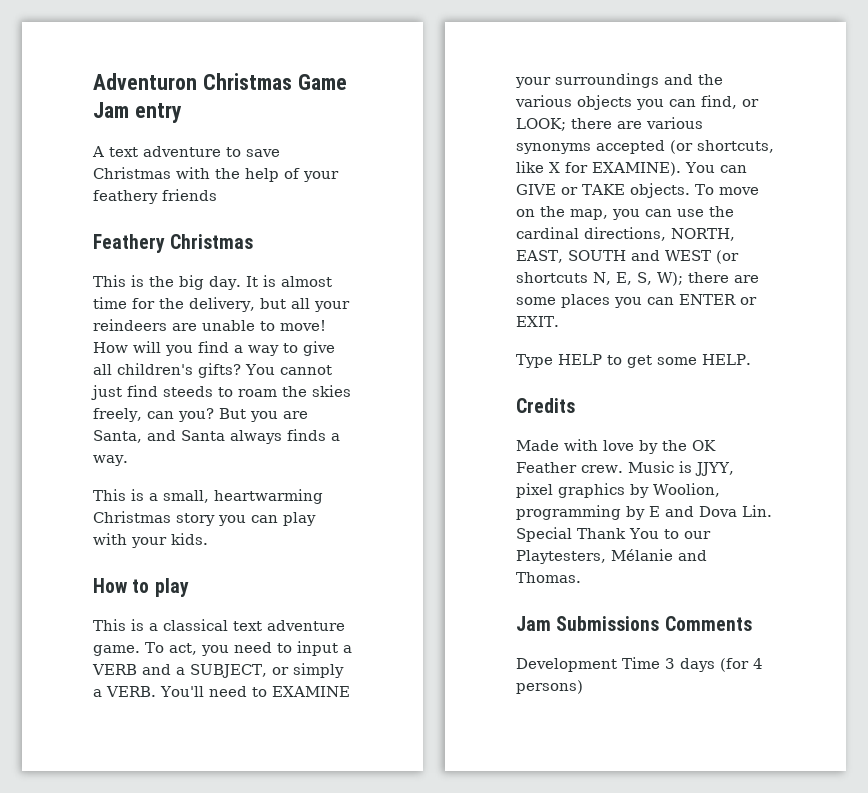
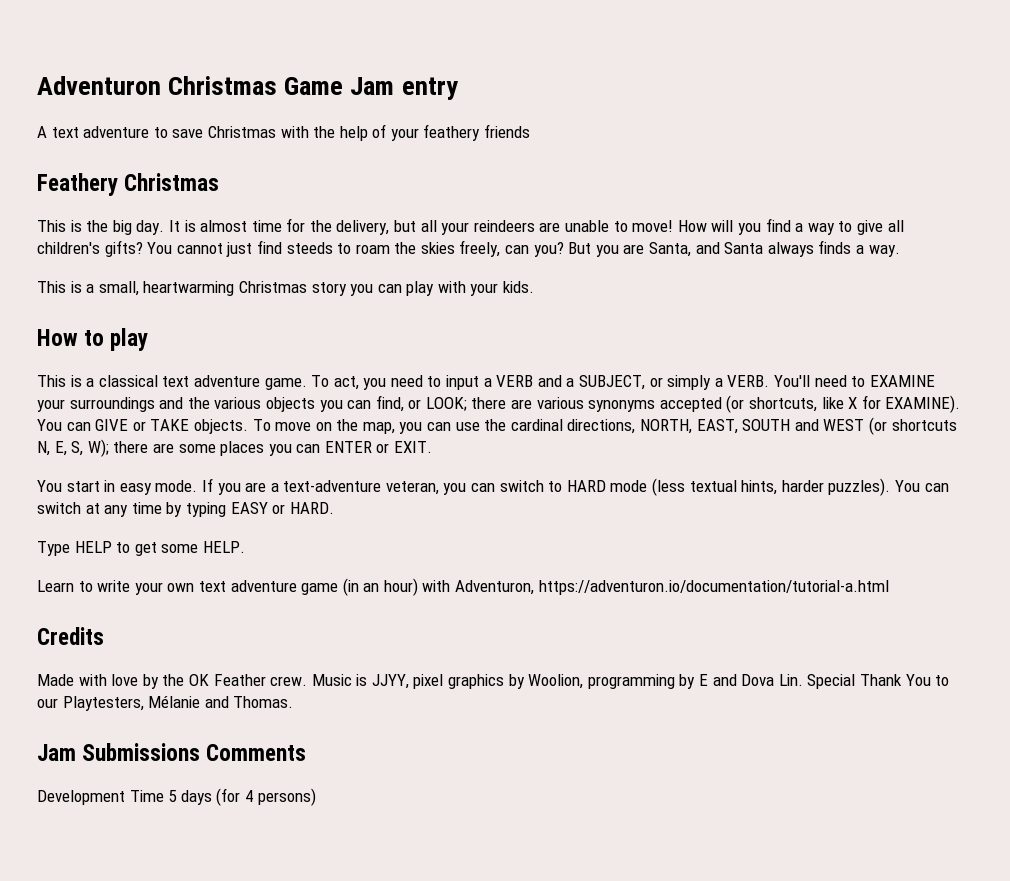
(559, 321) none -> [37,478,949,496] [37,502,334,517] // You start in easy mode. If you are a text-adventure veteran, you can switch to HARD mode (less textual hints, harder puzzles). You can switch at any time by typing EASY or HARD.
(751, 359) none -> [37,578,889,596] // Learn to write your own text adventure game (in an hour) with Adventuron, https://adventuron.io/documentation/tutorial-a.html
[665,658,675,669] 3 -> [168,790,178,802] 5

